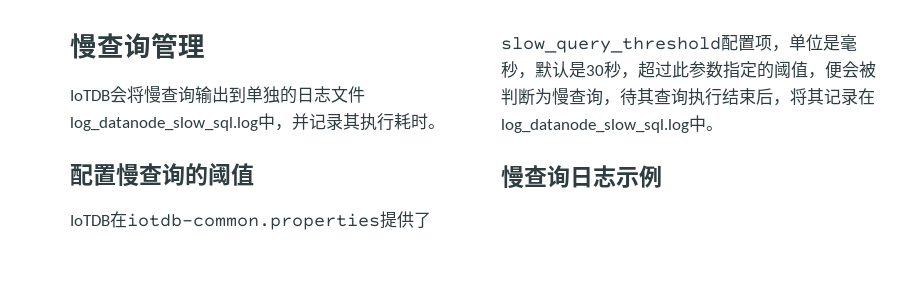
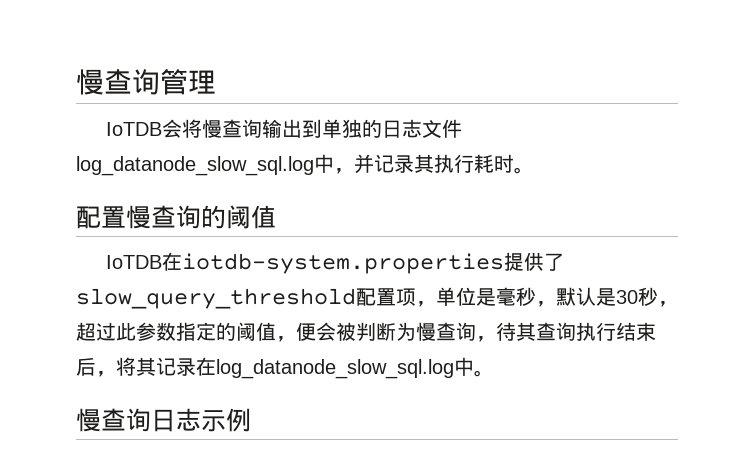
[127,213,380,230] iotdb-common.properties -> [181,253,504,274] iotdb-system.properties

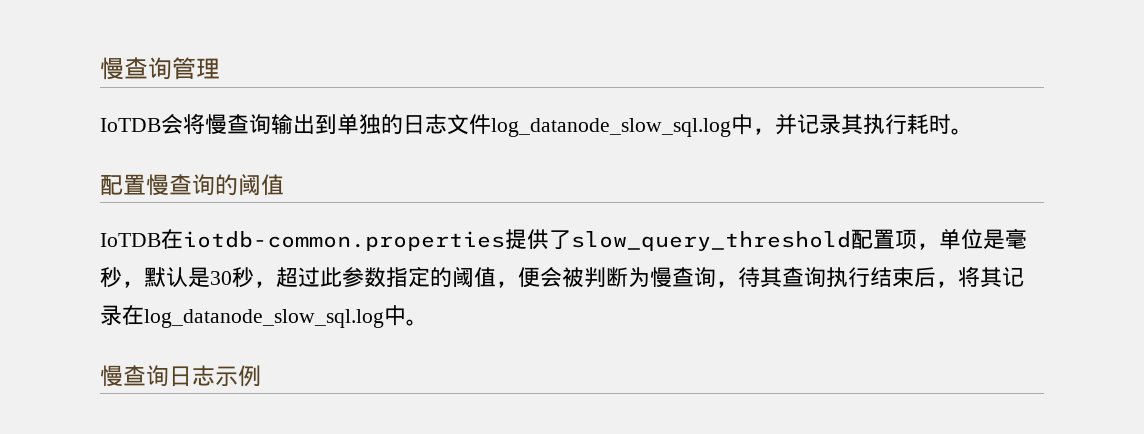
[181,253,504,274] iotdb-system.properties -> [183,231,505,251] iotdb-common.properties

